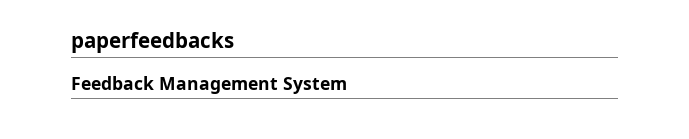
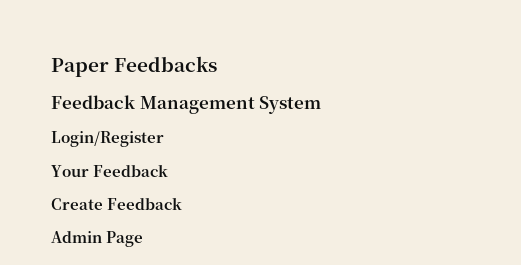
[71,32,234,53] paperfeedbacks -> [51,56,218,77] Paper Feedbacks
(347, 85) none -> [51,131,164,147] [51,164,169,177] [51,197,183,210] [51,231,144,247] // Login/Register // Your Feedback // Create Feedback // Admin Page

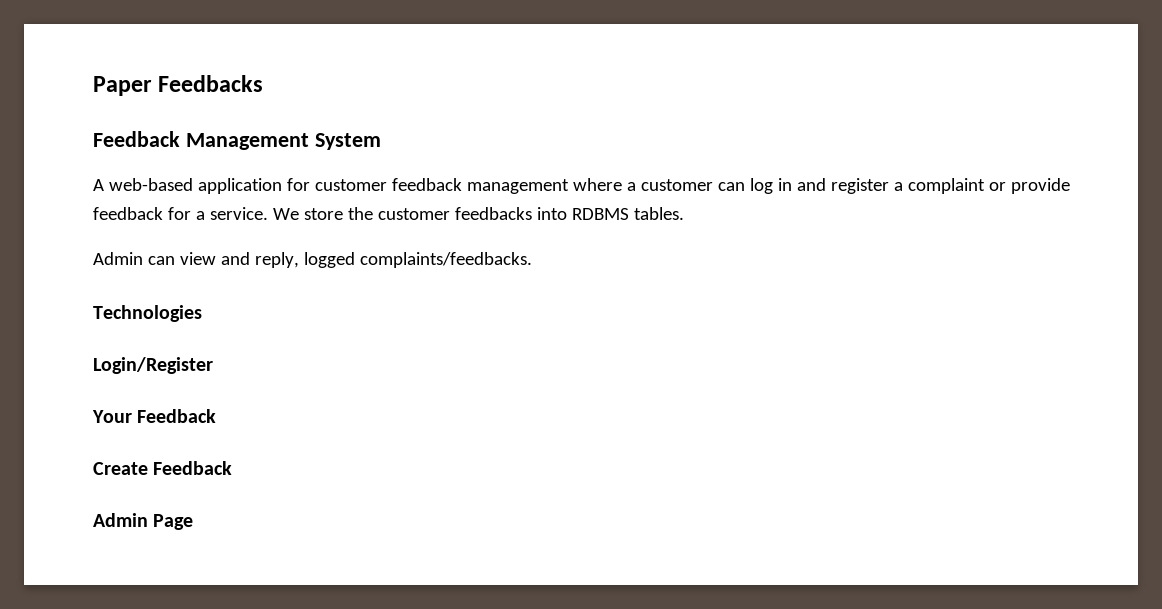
(322, 105) none -> [93,178,1070,194] [93,207,684,220] [93,252,532,268] [93,305,202,322] // A web-based application for customer feedback management where a customer can log in and register a complaint or provide feedback for a service. We store the customer feedbacks into RDBMS tables. // Admin can view and reply, logged complaints/feedbacks. // Technologies

